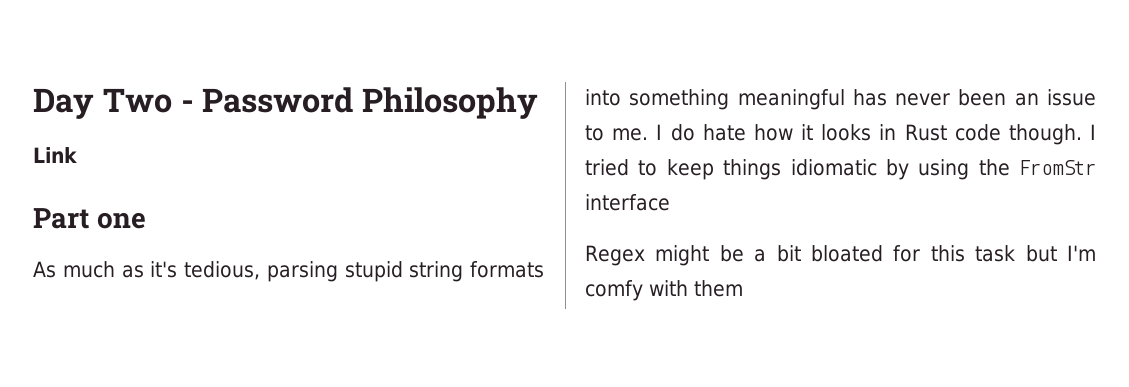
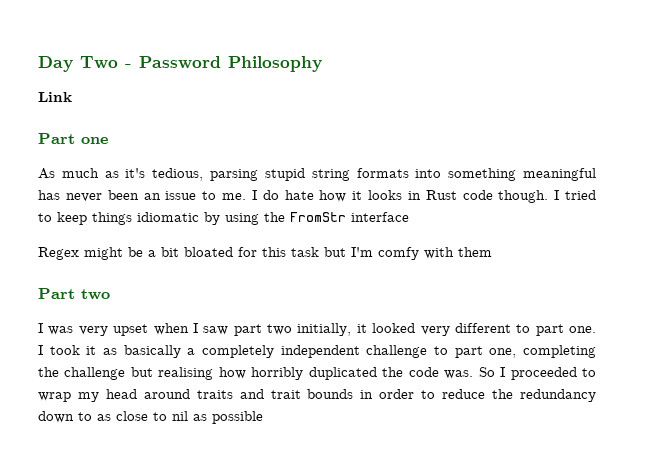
(743, 288) none -> [38,288,110,300] [38,323,596,336] [38,345,596,358] [38,367,596,380] [38,389,596,402] [38,411,263,424] // Part two // I was very upset when I saw part two initially, it looked very different to part one. I took it as basically a completely independent challenge to part one, completing the challenge but realising how horribly duplicated the code was. So I proceeded to wrap my head around traits and trait bounds in order to reduce the redundancy down to as close to nil as possible

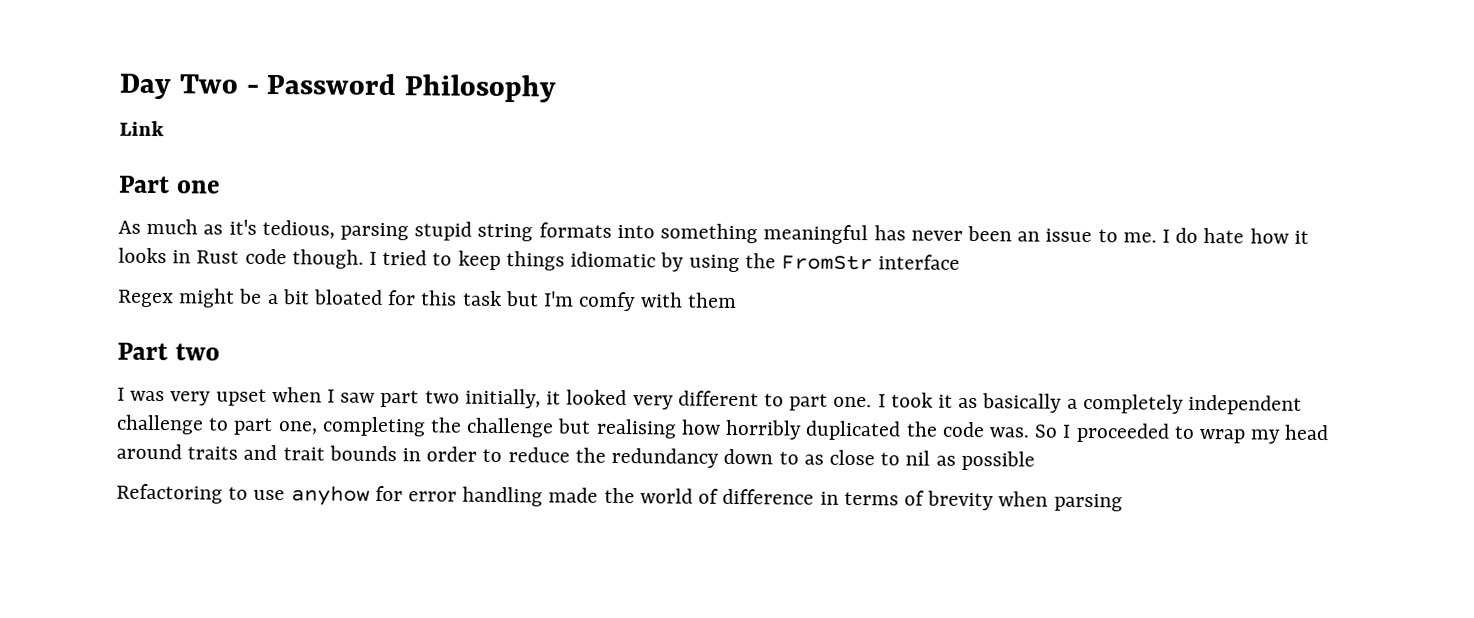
(263, 417) none -> [116,483,1123,512] // Refactoring to use anyhow for error handling made the world of difference in terms of brevity when parsing

